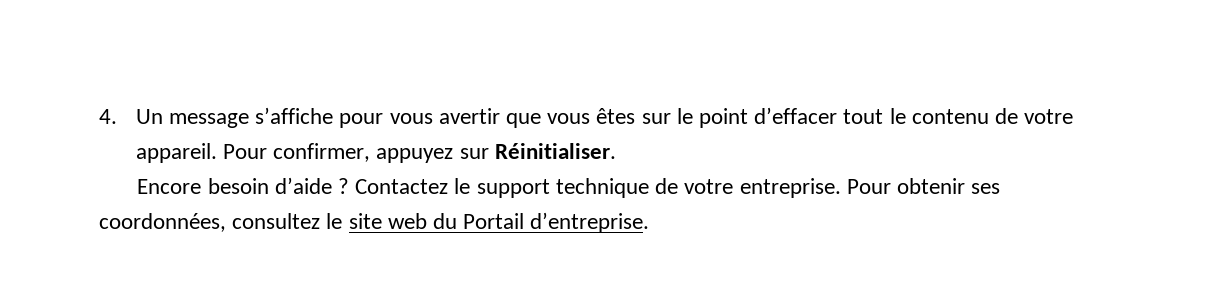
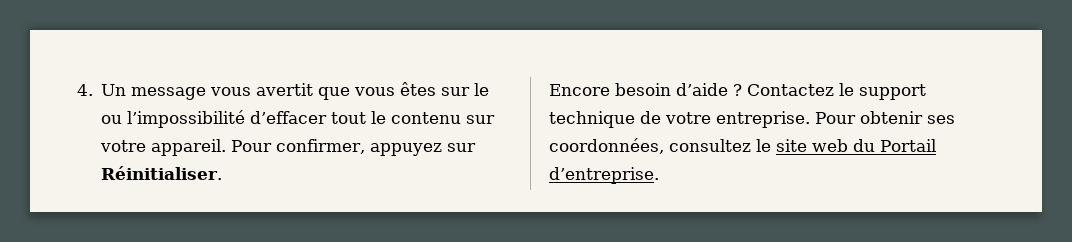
[255,107,500,128] s’affiche pour vous avertir -> [210,83,314,96] vous avertit
[699,108,749,128] point -> [101,110,246,128] ou l’impossibilité
[995,108,1019,124] de -> [466,115,496,124] sur

